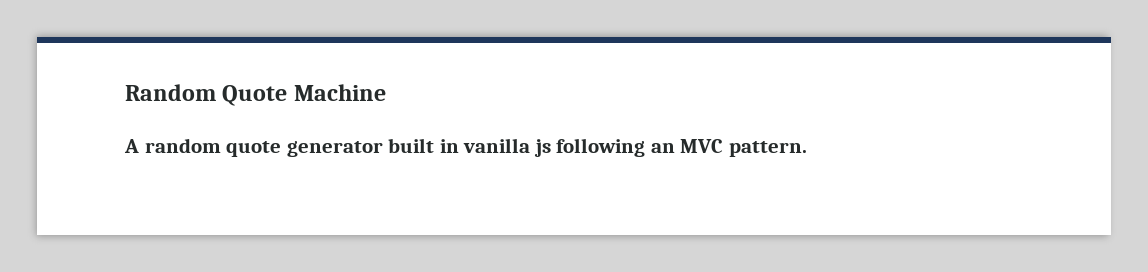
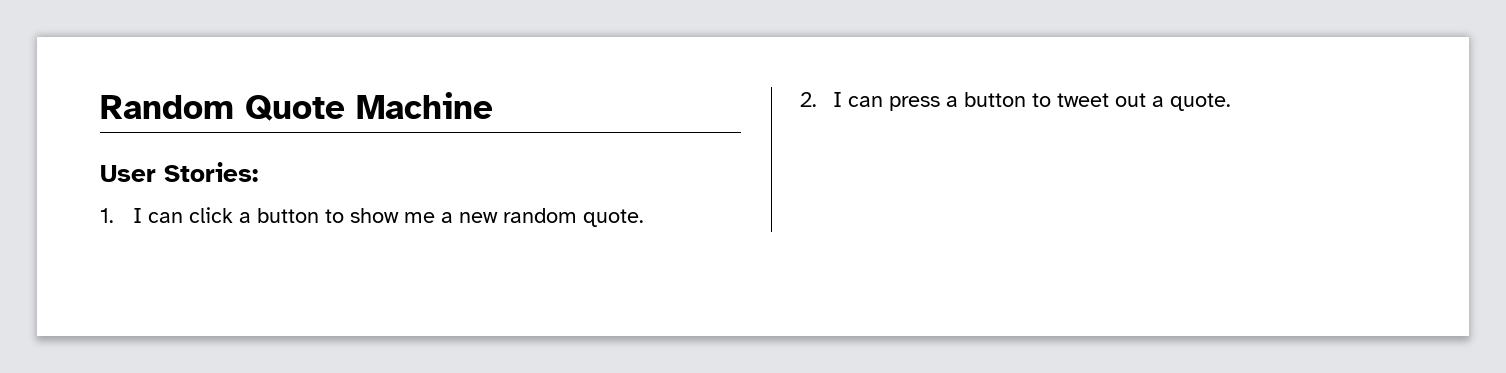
[124,138,807,157] A random quote generator built in vanilla js following an MVC pattern. -> [100,162,258,182] [100,207,644,227] [800,92,1231,111] User Stories: // 1. I can click a button to show me a new random quote. // 2. I can press a button to tweet out a quote.

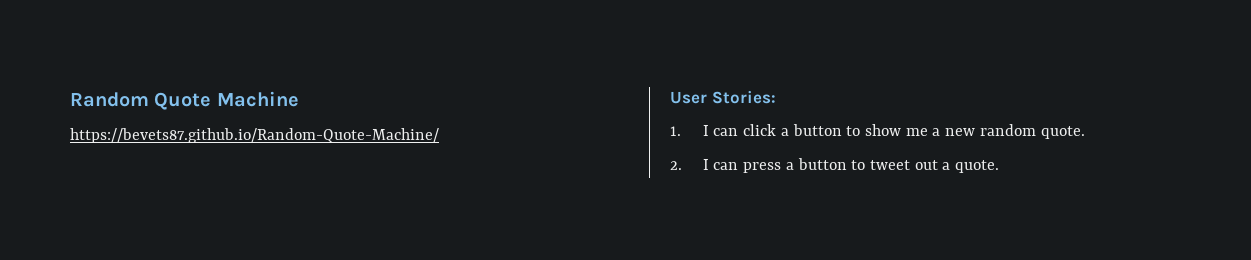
(493, 105) none -> [70,128,439,143] // https://bevets87.github.io/Random-Quote-Machine/

